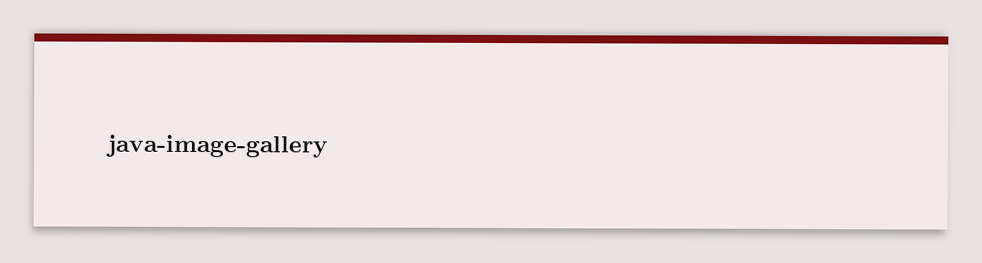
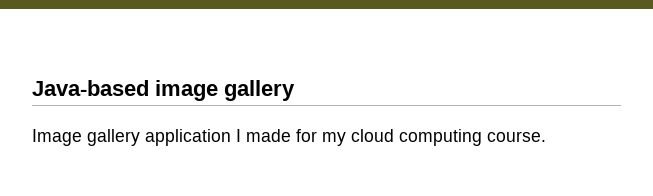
[105,134,328,158] java-image-gallery -> [32,80,295,101] [32,129,546,146] Java-based image gallery // Image gallery application I made for my cloud computing course.

